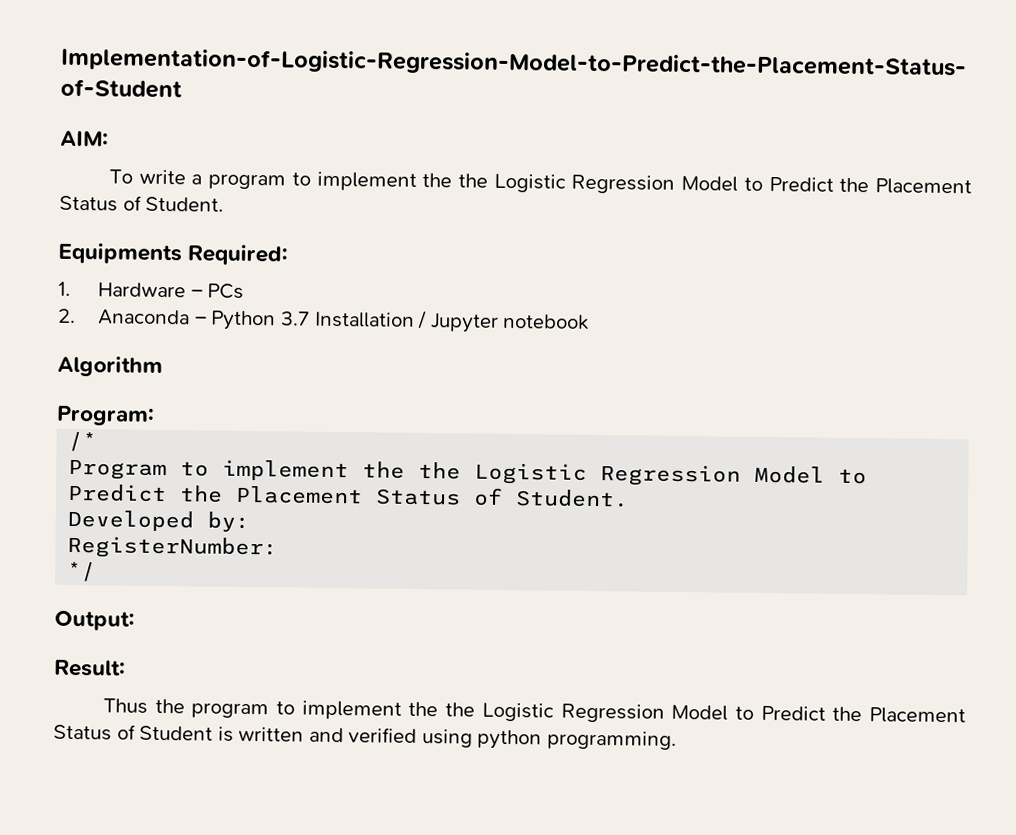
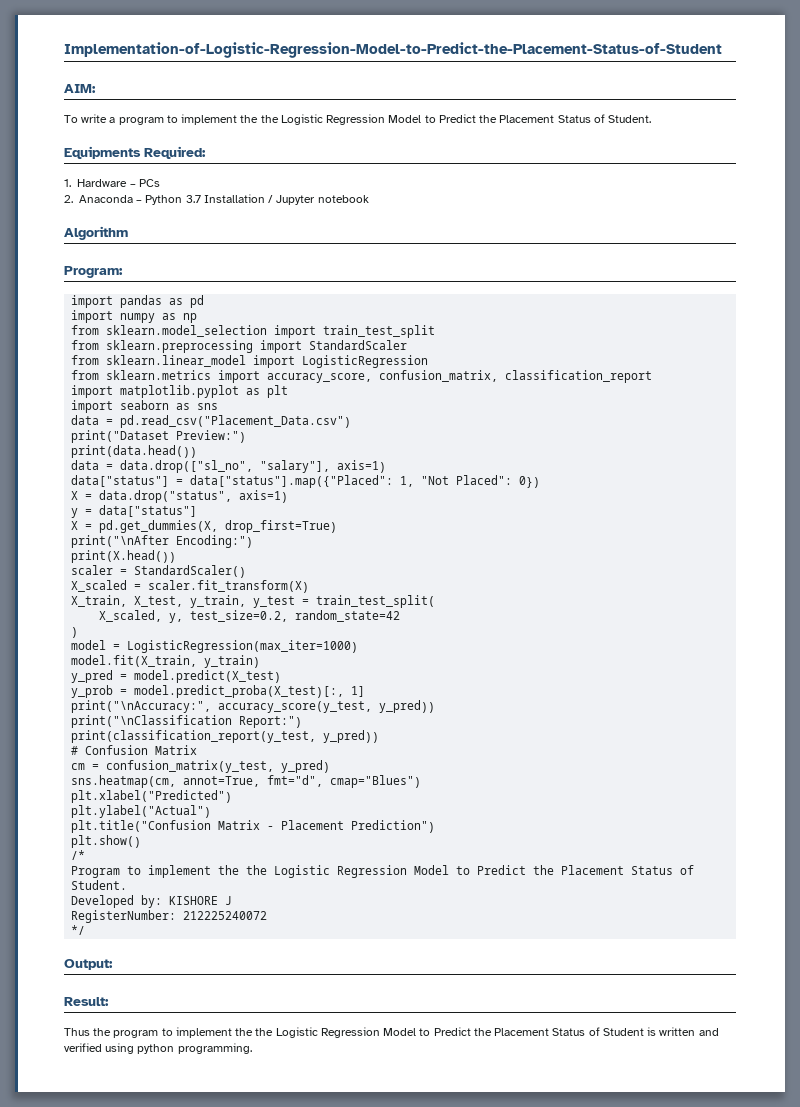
(155, 415) none -> [71,295,205,308] [71,310,198,323] [71,325,436,338] [71,340,408,353] [71,355,429,368] [71,370,653,383] [71,385,289,398] [71,400,219,413] [71,415,352,428] [71,430,247,443] [71,445,198,458] [71,460,387,473] [71,475,541,488] [71,490,289,503] [71,505,198,518] [71,520,338,533] [71,535,254,548] [71,550,177,563] [71,565,247,578] [71,580,310,593] [71,595,436,608] [99,610,401,623] [71,627,79,638] [71,640,359,653] [71,655,261,668] [71,670,282,683] [71,685,366,698] [71,700,436,713] [71,715,303,728] [71,730,380,743] [71,745,198,755] [71,760,331,773] [71,775,422,788] [71,790,233,803] [71,805,212,818] [71,820,436,833] [71,835,142,848] // import pandas as pd // import numpy as np // from sklearn.model_selection import train_test_split // from sklearn.preprocessing import StandardScaler // from sklearn.linear_model import LogisticRegression // from sklearn.metrics import accuracy_score, confusion_matrix, classification_report // import matplotlib.pyplot as plt // import seaborn as sns // data = pd.read_csv("Placement_Data.csv") // print("Dataset Preview:") // print(data.head()) // data = data.drop(["sl_no", "salary"], axis=1) // data["status"] = data["status"].map({"Placed": 1, "Not Placed": 0}) // X = data.drop("status", axis=1) // y = data["status"] // X = pd.get_dummies(X, drop_first=True) // print("\nAfter Encoding:") // print(X.head()) // scaler = StandardScaler() // X_scaled = scaler.fit_transform(X) // X_train, X_test, y_train, y_test = train_test_split( // X_scaled, y, test_size=0.2, random_state=42 // ) // model = LogisticRegression(max_iter=1000) // model.fit(X_train, y_train) // y_pred = model.predict(X_test) // y_prob = model.predict_proba(X_test)[:, 1] // print("\nAccuracy:", accuracy_score(y_test, y_pred)) // print("\nClassification Report:") // print(classification_report(y_test, y_pred)) // # Confusion Matrix // cm = confusion_matrix(y_test, y_pred) // sns.heatmap(cm, annot=True, fmt="d", cmap="Blues") // plt.xlabel("Predicted") // plt.ylabel("Actual") // plt.title("Confusion Matrix - Placement Prediction") // plt.show()
(251, 522) none -> [169,896,233,905] KISHORE J
(279, 547) none -> [183,911,268,920] 212225240072

